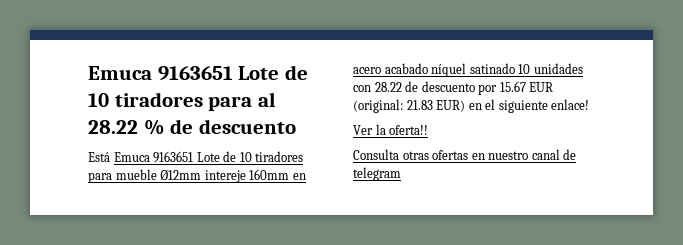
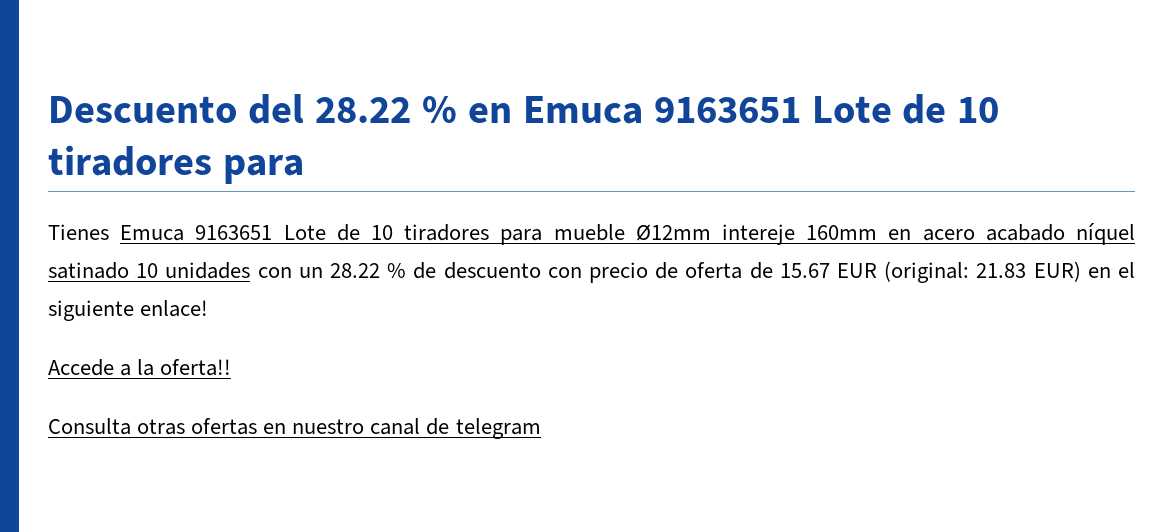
[88,65,308,81] [88,92,276,111] [88,119,296,135] [88,152,110,162] Emuca 9163651 Lote de 10 tiradores para al 28.22 % de descuento // Está -> [48,94,1000,124] [48,145,304,184] [48,224,109,240] Descuento del 28.22 % en Emuca 9163651 Lote de 10 tiradores para // Tienes
[374,81,498,95] 28.22 de descuento por -> [298,262,773,283] un 28.22 % de descuento con precio de oferta de
[353,125,373,135] Ver -> [48,359,132,376] Accede a

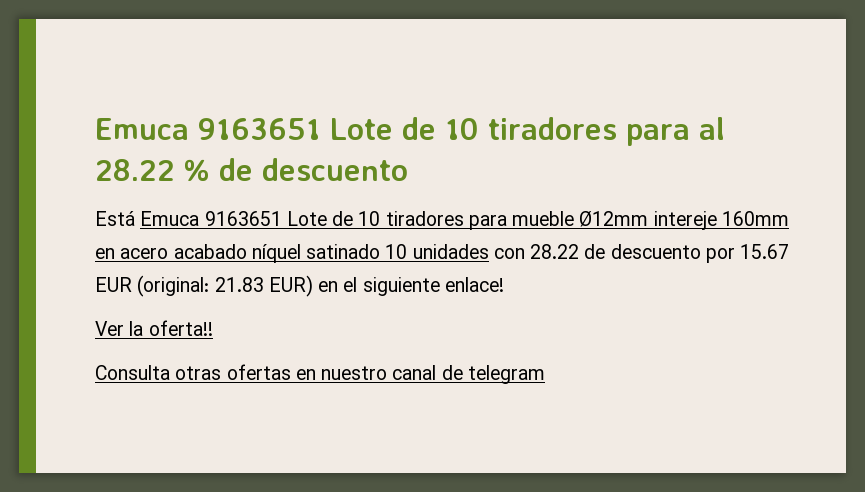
[48,94,1000,124] [48,145,304,184] [48,224,109,240] Descuento del 28.22 % en Emuca 9163651 Lote de 10 tiradores para // Tienes -> [95,117,725,146] [95,158,408,181] [95,211,135,226] Emuca 9163651 Lote de 10 tiradores para al 28.22 % de descuento // Está
[298,262,773,283] un 28.22 % de descuento con precio de oferta de -> [530,244,735,263] 28.22 de descuento por
[48,359,132,376] Accede a -> [95,321,124,336] Ver

